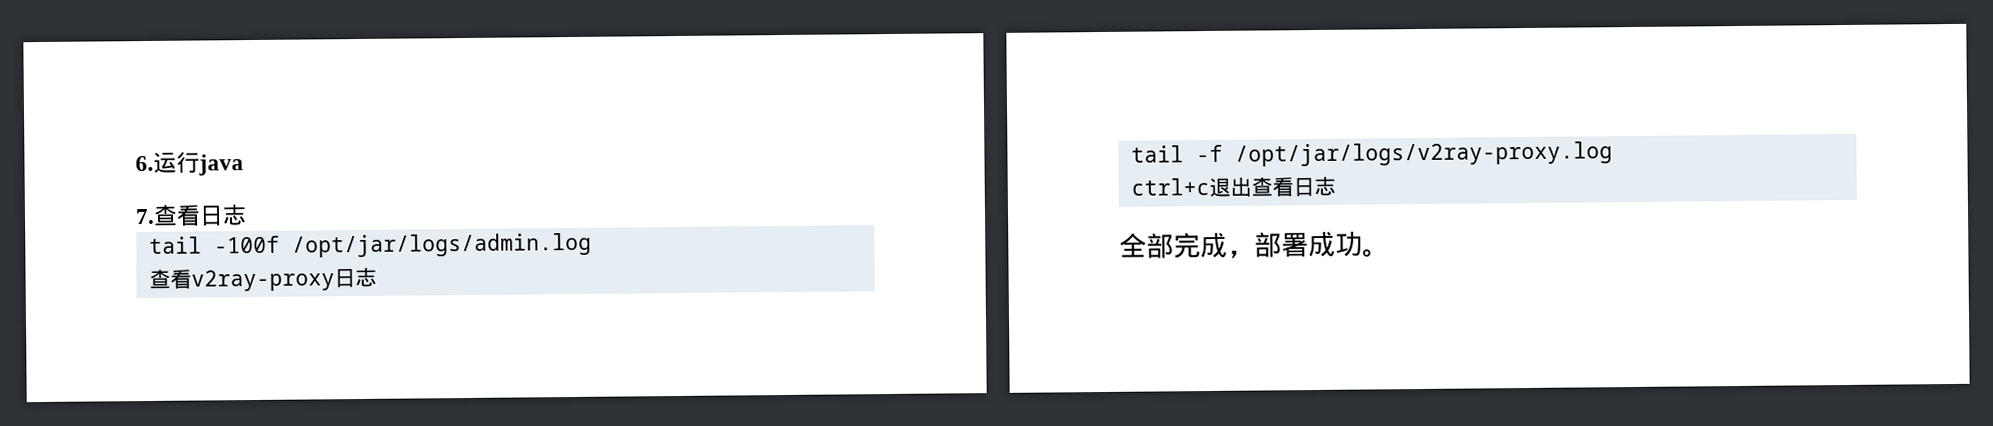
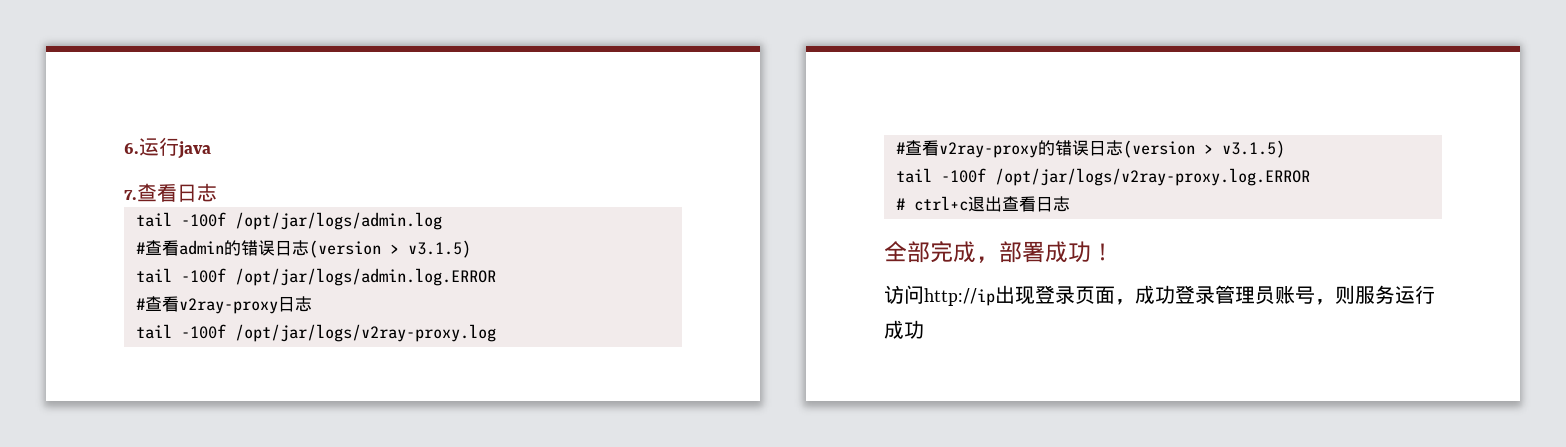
(593, 245) none -> [136,240,471,258] [136,268,496,286] [136,298,145,310] #查看admin的错误日志(version > v3.1.5) // tail -100f /opt/jar/logs/admin.log.ERROR // #
[1196,144,1224,163] -f -> [181,324,226,339] -100f
(1614, 154) none -> [896,140,1285,158] [896,168,1310,186] [896,198,905,210] #查看v2ray-proxy的错误日志(version > v3.1.5) // tail -100f /opt/jar/logs/v2ray-proxy.log.ERROR // #
[1362,248,1390,258] 。 -> [1091,243,1114,261] [884,285,1435,306] [884,320,924,339] ！ // 访问http://ip出现登录页面，成功登录管理员账号，则服务运行成功

